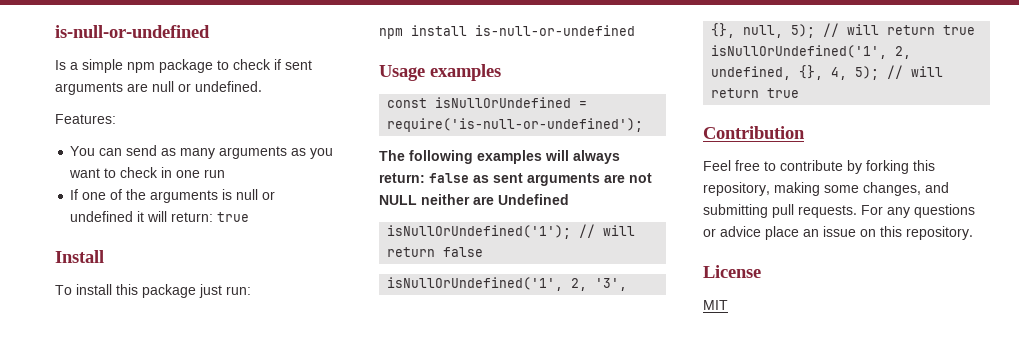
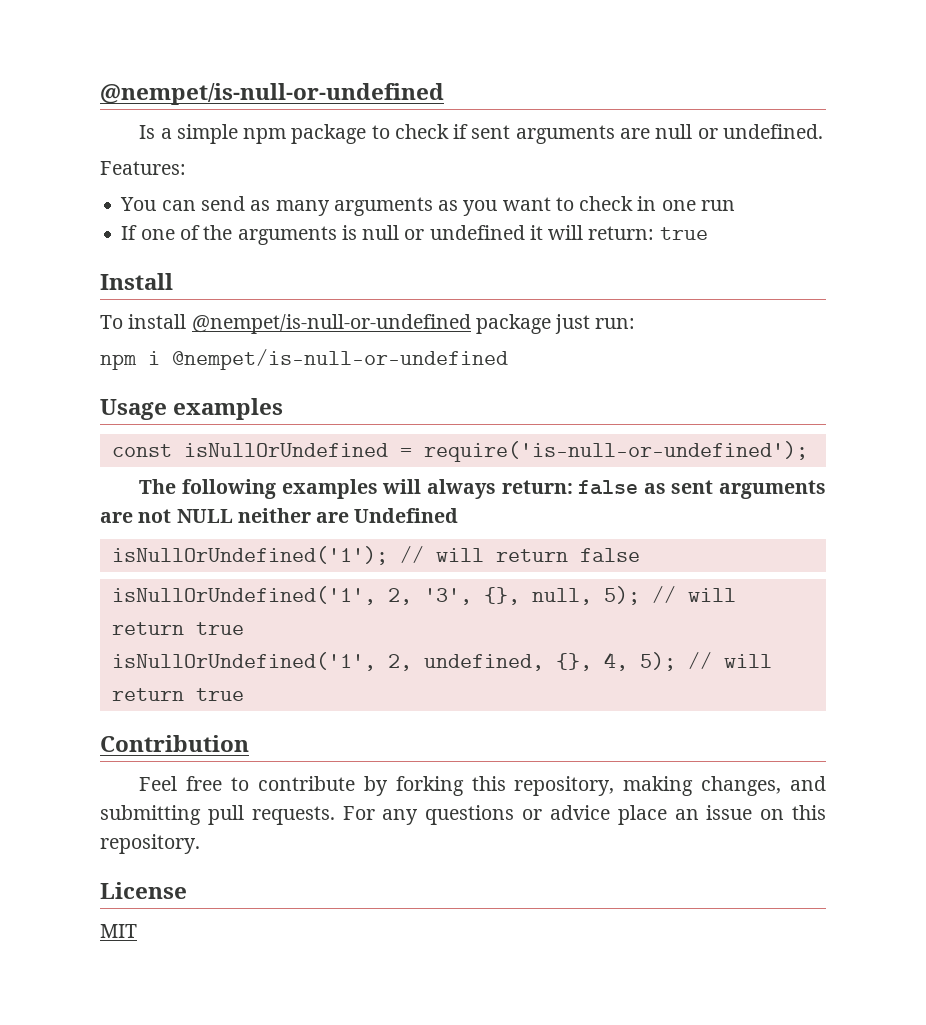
[55,25,210,38] is-null-or-undefined -> [100,83,444,105] @nempet/is-null-or-undefined
[116,284,138,295] this -> [191,314,471,334] @nempet/is-null-or-undefined
[411,25,635,36] install is-null-or-undefined -> [148,349,508,370] i @nempet/is-null-or-undefined
[824,185,859,193] some -> (694, 786) none

